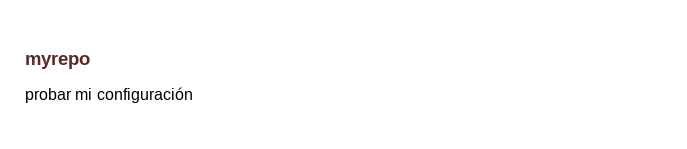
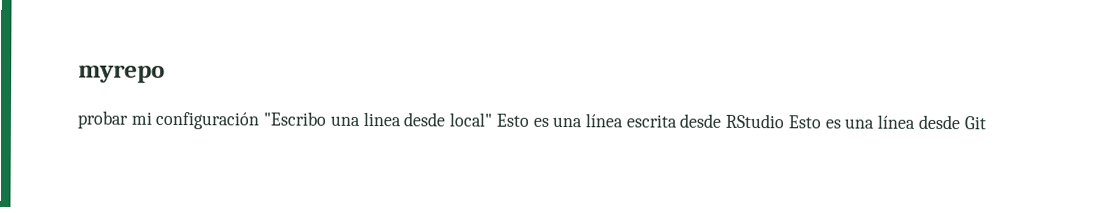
(193, 95) none -> [263,111,986,130] "Escribo una linea desde local" Esto es una línea escrita desde RStudio Esto es una línea desde Git

